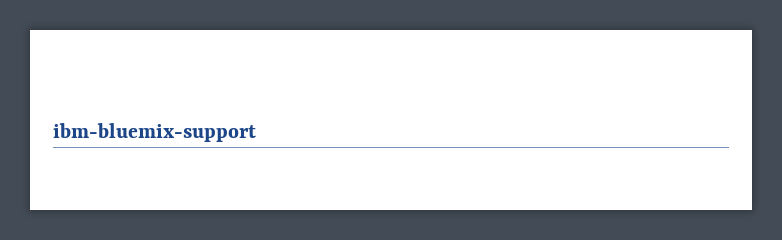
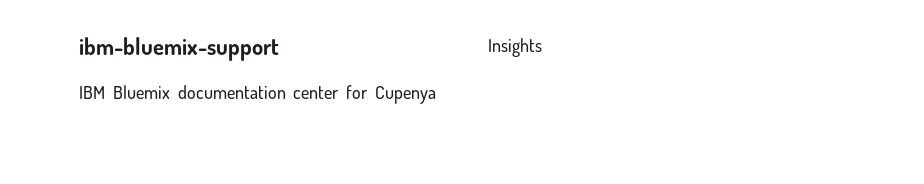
(256, 132) none -> [79,85,436,104] [488,38,542,57] // IBM Bluemix documentation center for Cupenya Insights

